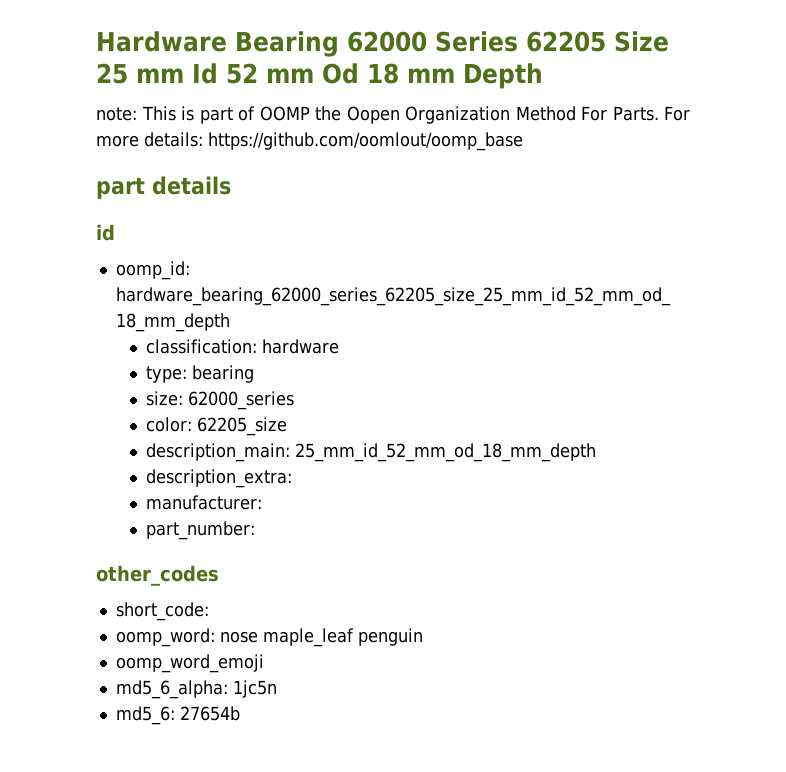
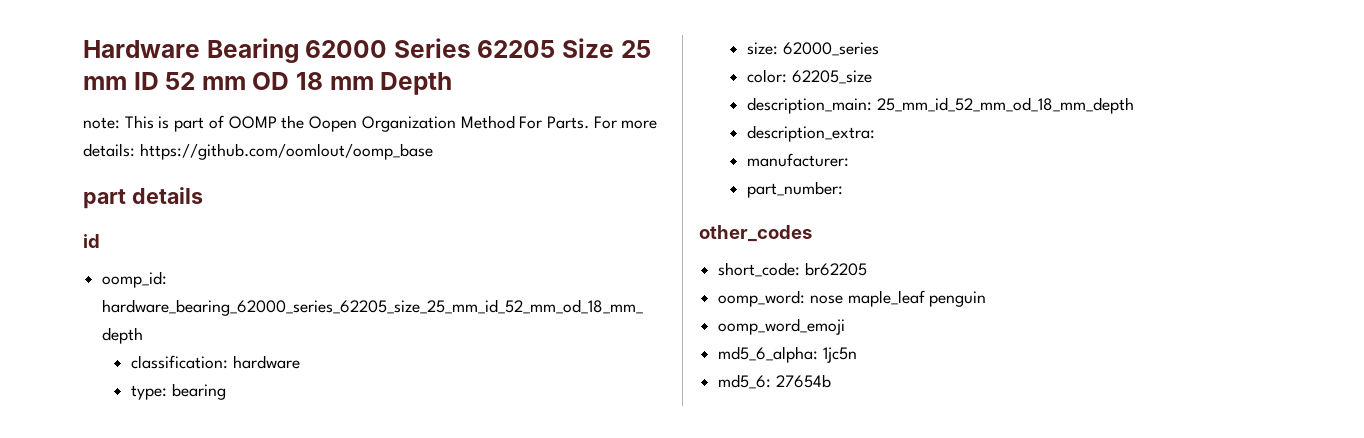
[192,63,218,84] Id -> [133,72,159,90] ID
[322,63,359,84] Od -> [252,72,290,90] OD
(209, 611) none -> [804,262,867,276] br62205

